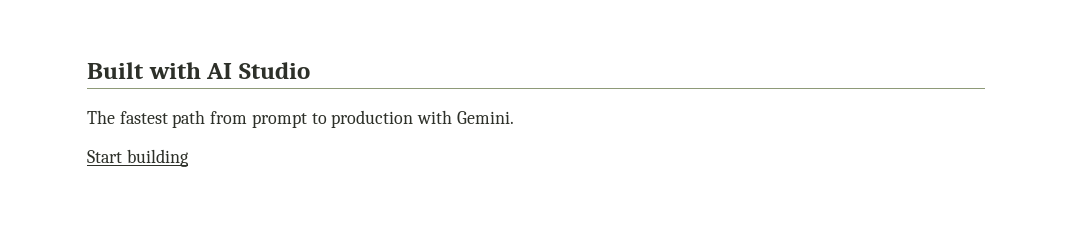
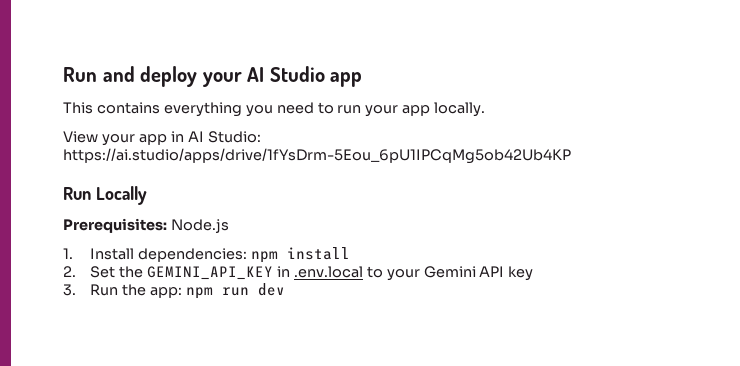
[87,62,310,79] [87,110,514,128] [87,149,189,167] Built with AI Studio // The fastest path from prompt to production with Gemini. // Start building -> [63,66,363,87] [63,102,486,117] [63,131,261,146] [63,148,571,164] [63,186,147,205] [63,218,229,233] [63,247,350,263] [63,266,534,281] [63,283,285,299] Run and deploy your AI Studio app // This contains everything you need to run your app locally. // View your app in AI Studio: https://ai.studio/apps/drive/1fYsDrm-5Eou_6pU1IPCqMg5ob42Ub4KP // Run Locally // Prerequisites: Node.js // 1. Install dependencies: npm install // 2. Set the GEMINI_API_KEY in .env.local to your Gemini API key // 3. Run the app: npm run dev

